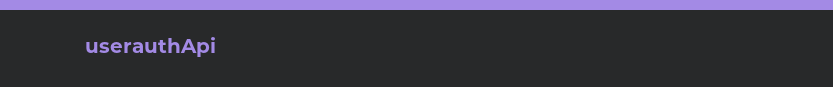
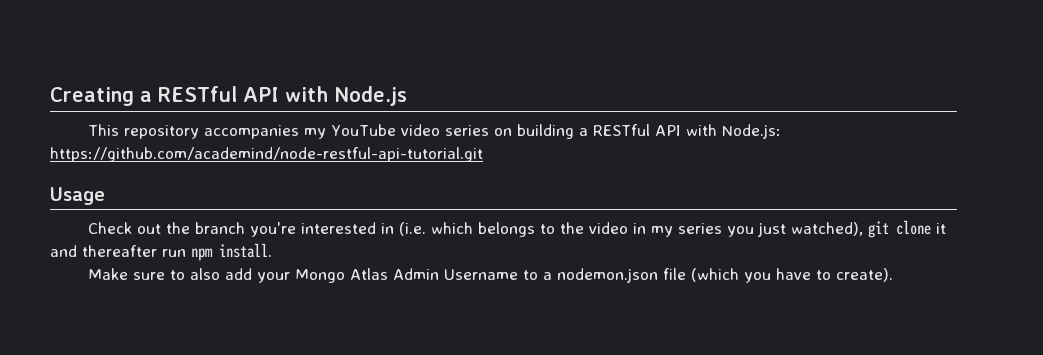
[85,37,216,57] userauthApi -> [50,86,407,106] [87,124,781,139] [50,147,483,162] [50,187,105,205] [87,220,946,238] [50,243,272,261] [87,268,893,283] Creating a RESTful API with Node.js // This repository accompanies my YouTube video series on building a RESTful API with Node.js: https://github.com/academind/node-restful-api-tutorial.git // Usage // Check out the branch you're interested in (i.e. which belongs to the video in my series you just watched), git clone it and thereafter run npm install. // Make sure to also add your Mongo Atlas Admin Username to a nodemon.json file (which you have to create).

